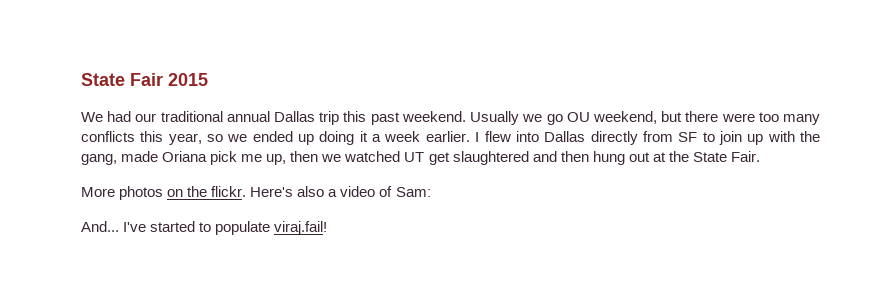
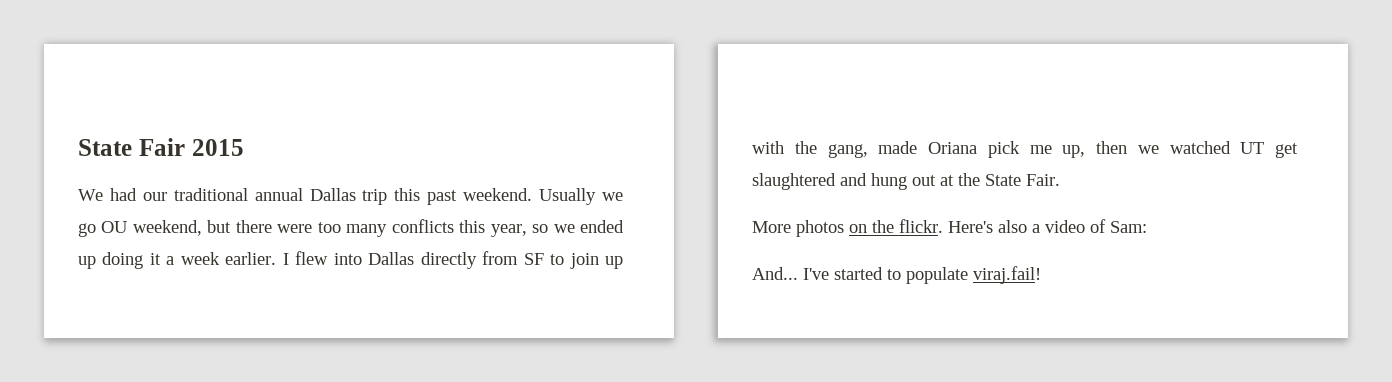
[560,151,589,162] then -> (867, 179) none

